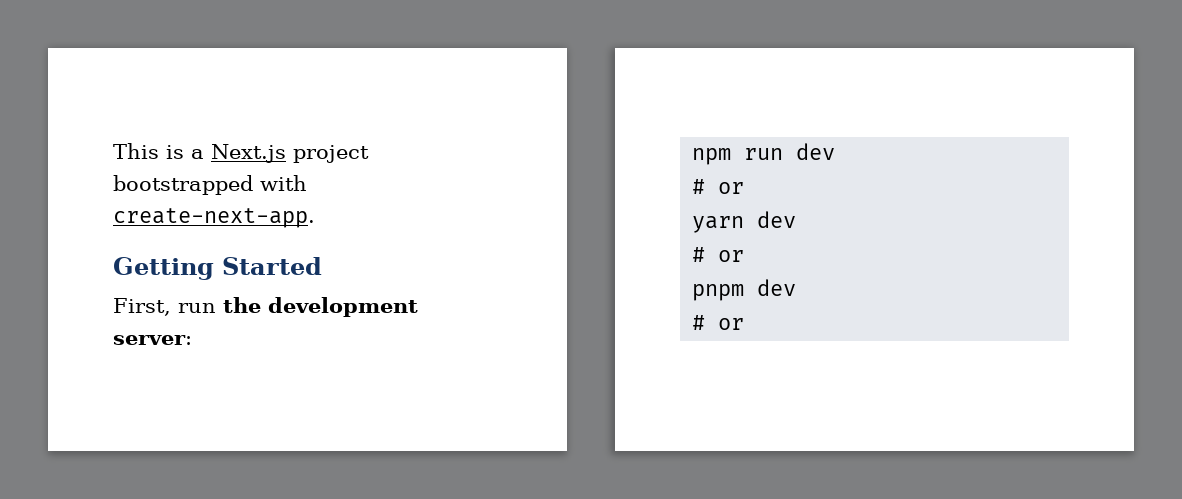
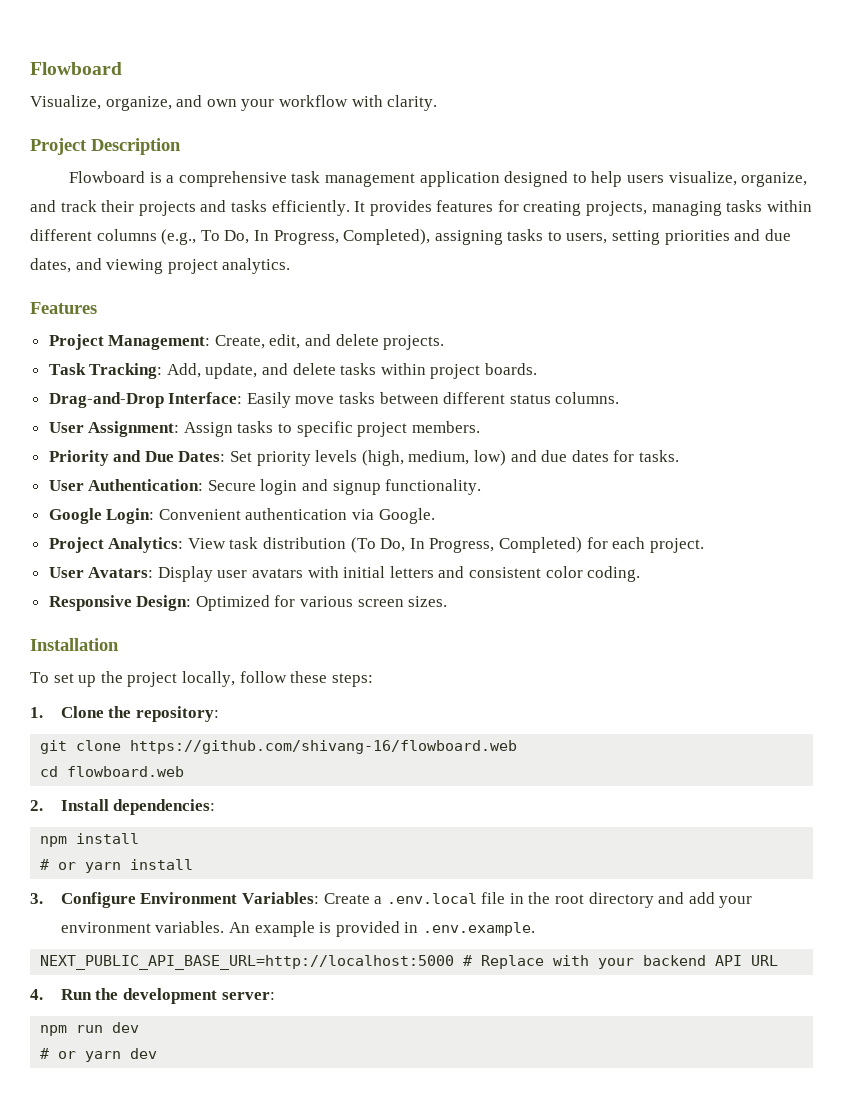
[113,143,369,163] [113,175,307,195] [113,208,315,228] [113,257,322,280] [113,298,216,316] This is a Next.js project bootstrapped with create-next-app. // Getting Started // First, run -> [30,62,122,75] [30,95,438,111] [30,138,181,155] [69,171,808,187] [30,200,812,216] [30,229,791,245] [30,258,291,274] [30,302,97,314] [48,334,445,350] [48,363,538,379] [48,392,620,408] [48,421,480,437] [48,450,679,466] [48,479,482,495] [48,508,435,524] [48,537,704,553] [48,566,641,582] [48,595,448,611] [30,638,119,651] [30,671,373,687] [30,706,219,722] [40,740,518,754] [40,766,185,777] [30,799,216,815] [40,833,140,847] [40,859,194,873] [30,892,753,908] [60,921,535,937] [40,955,779,970] [30,989,92,1000] Flowboard // Visualize, organize, and own your workflow with clarity. // Project Description // Flowboard is a comprehensive task management application designed to help users visualize, organize, and track their projects and tasks efficiently. It provides features for creating projects, managing tasks within different columns (e.g., To Do, In Progress, Completed), assigning tasks to users, setting priorities and due dates, and viewing project analytics. // Features // Project Management: Create, edit, and delete projects. // Task Tracking: Add, update, and delete tasks within project boards. // Drag-and-Drop Interface: Easily move tasks between different status columns. // User Assignment: Assign tasks to specific project members. // Priority and Due Dates: Set priority levels (high, medium, low) and due dates for tasks. // User Authentication: Secure login and signup functionality. // Google Login: Convenient authentication via Google. // Project Analytics: View task distribution (To Do, In Progress, Completed) for each project. // User Avatars: Display user avatars with initial letters and consistent color coding. // Responsive Design: Optimized for various screen sizes. // Installation // To set up the project locally, follow these steps: // 1. Clone the repository: // git clone https://github.com/shivang-16/flowboard.web // cd flowboard.web // 2. Install dependencies: // npm install // # or yarn install // 3. Configure Environment Variables: Create a .env.local file in the root directory and add your environment variables. An example is provided in .env.example. // NEXT_PUBLIC_API_BASE_URL=http://localhost:5000 # Replace with your backend API URL // 4. Run
(745, 188) // -> (77, 1055) none
[692,247,745,262] [692,279,797,301] [692,315,745,330] // # or // pnpm dev // # or -> (158, 1053) none

